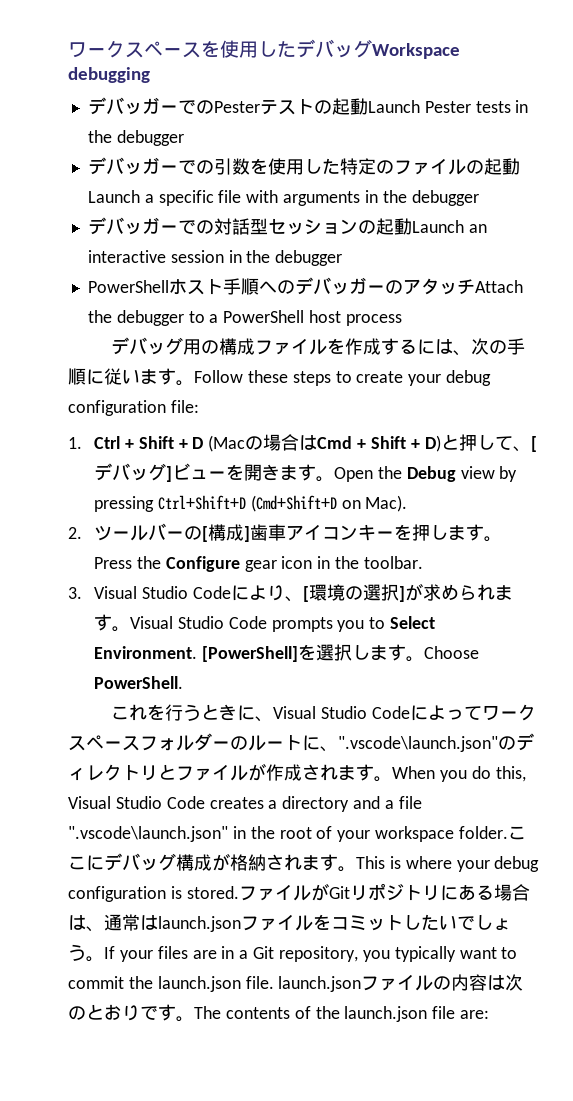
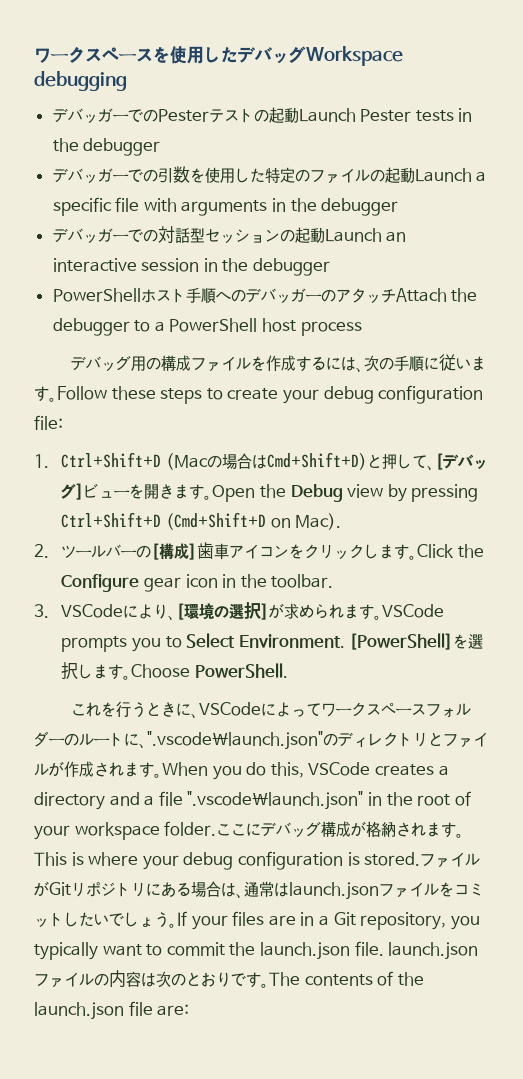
[93,434,441,452] Ctrl + Shift + D (Macの場合はCmd + Shift + D) -> [61,452,367,470] Ctrl+Shift+D (Macの場合はCmd+Shift+D)
[357,524,502,542] [93,557,132,569] キーを押します。Press -> [289,544,455,560] をクリックします。Click
[93,586,231,599] Visual Studio Code -> [61,604,124,618] VSCode
[129,616,267,629] Visual Studio Code -> [382,604,445,618] VSCode
[272,706,410,719] Visual Studio Code -> [199,702,262,716] VSCode
[68,796,205,809] Visual Studio Code -> [308,762,371,776] VSCode

